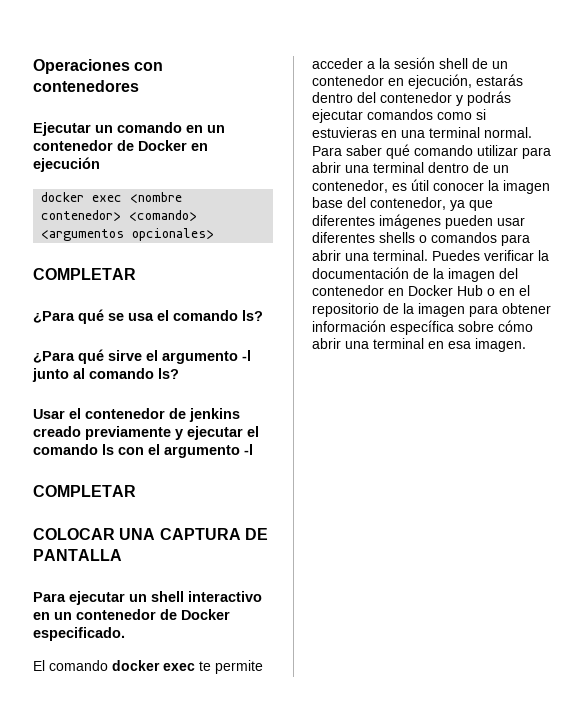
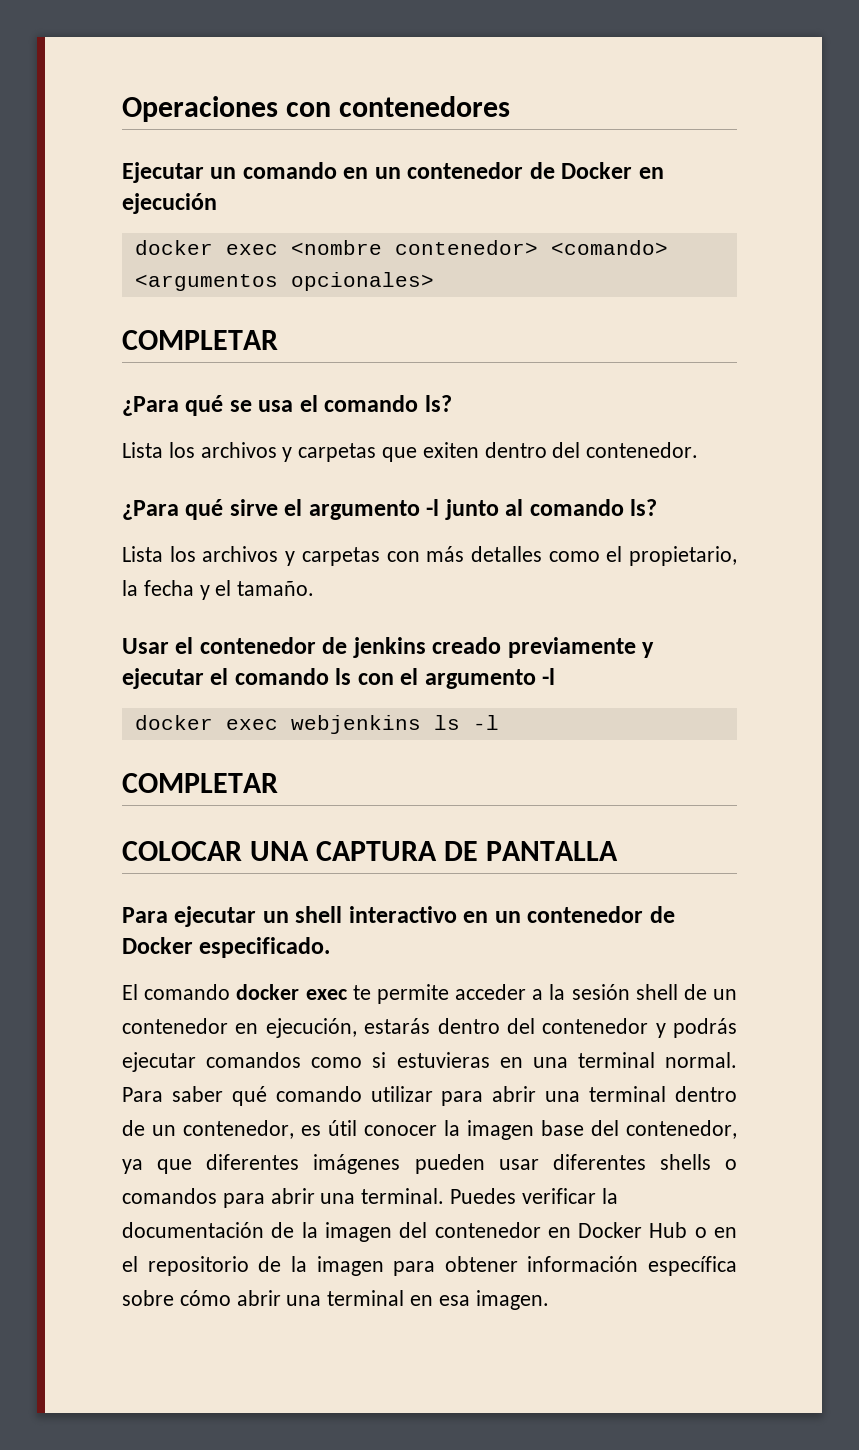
(263, 315) none -> [122,442,699,462] // Lista los archivos y carpetas que exiten dentro del contenedor.
(179, 373) none -> [122,546,737,566] [122,580,315,600] // Lista los archivos y carpetas con más detalles como el propietario, la fecha y el tamaño.
(253, 449) none -> [134,715,499,734] // docker exec webjenkins ls -l

